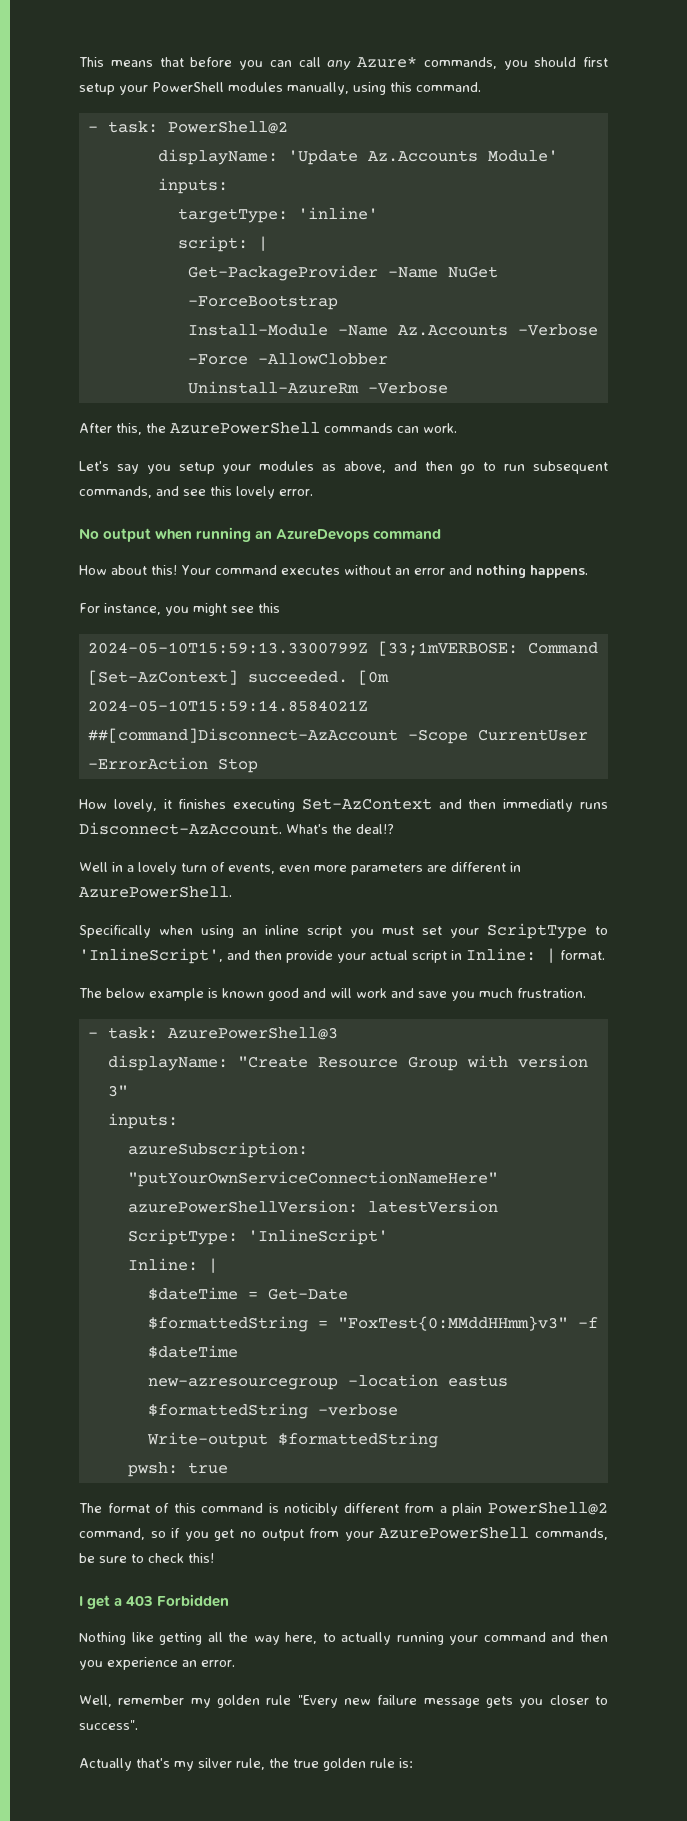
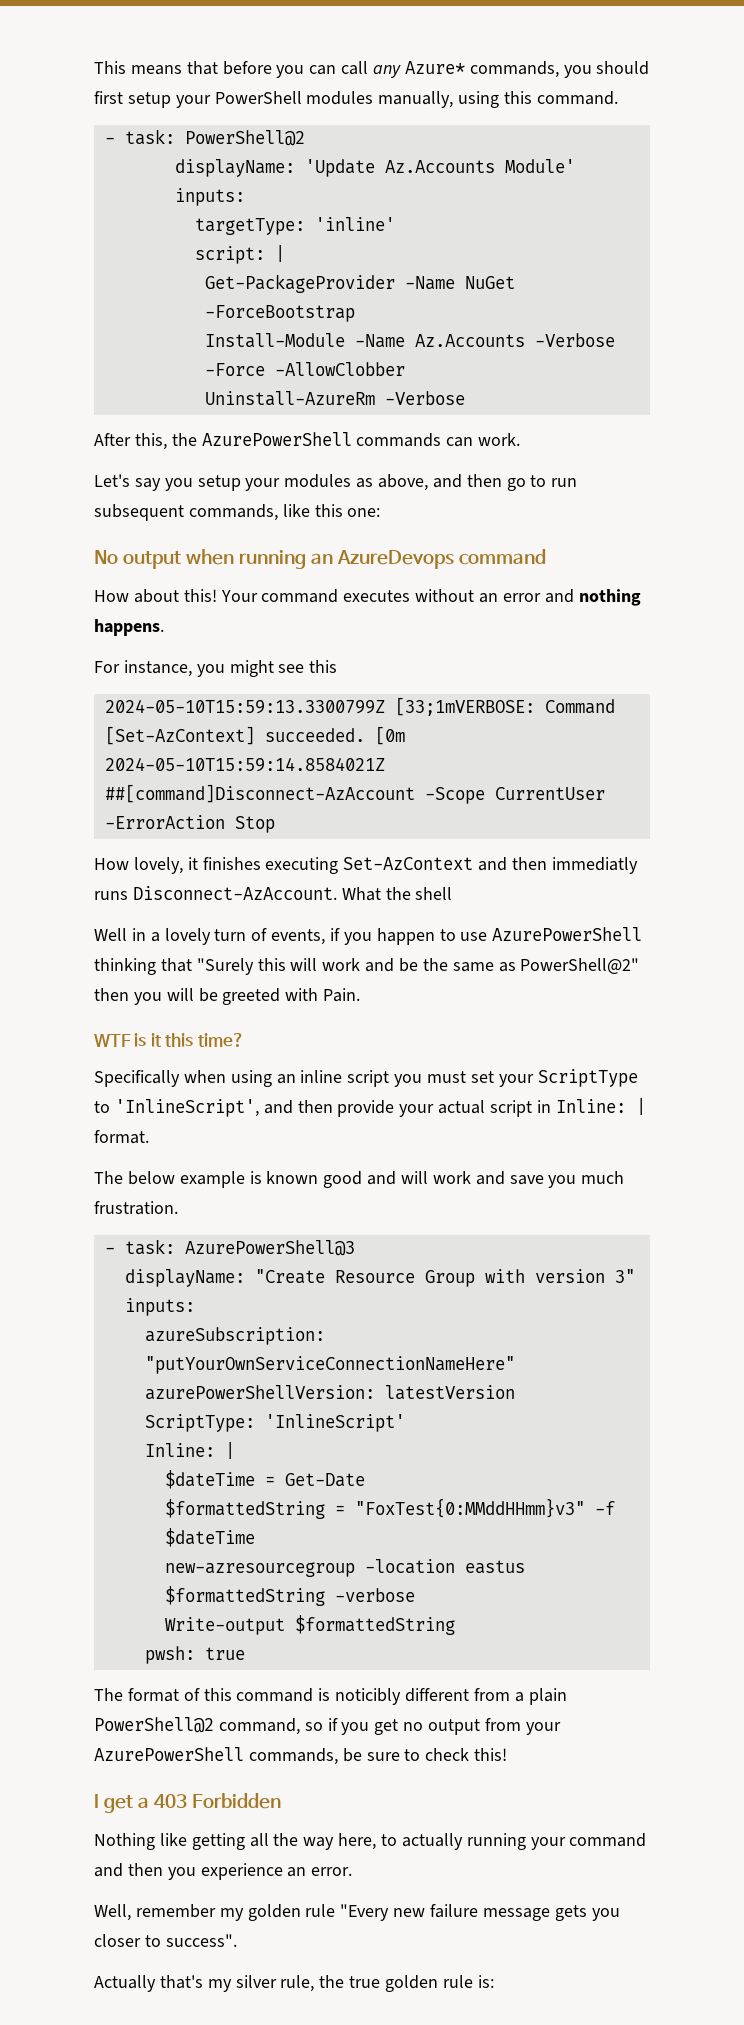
[156,486,313,499] and see this lovely error. -> [282,504,381,517] like this one:
[286,824,394,834] What's the deal!? -> [341,887,453,901] What the shell
[279,862,521,875] [79,886,232,898] even more parameters are different in AzurePowerShell. -> [330,927,643,945] [94,958,640,975] [94,988,361,1005] [94,1033,244,1047] if you happen to use AzurePowerShell thinking that "Surely this will work and be the same as PowerShell@2" then you will be greeted with Pain. // WTF is it this time?

